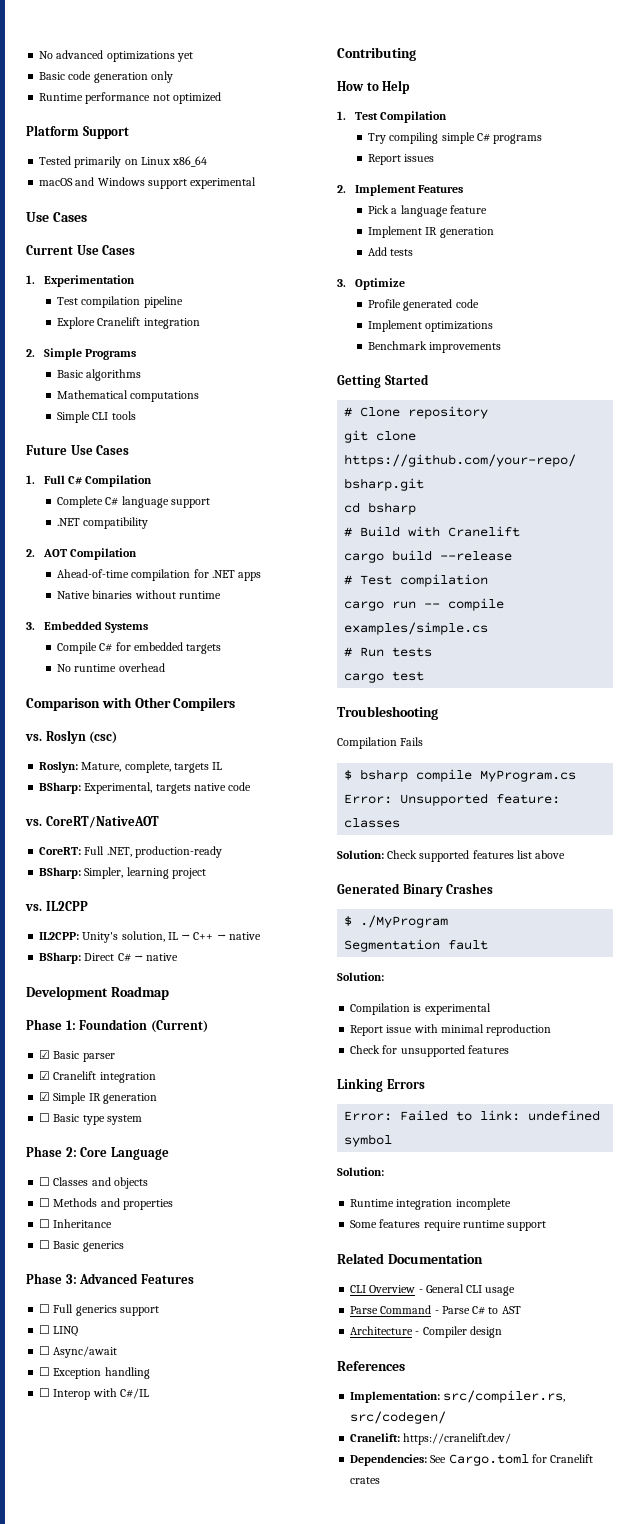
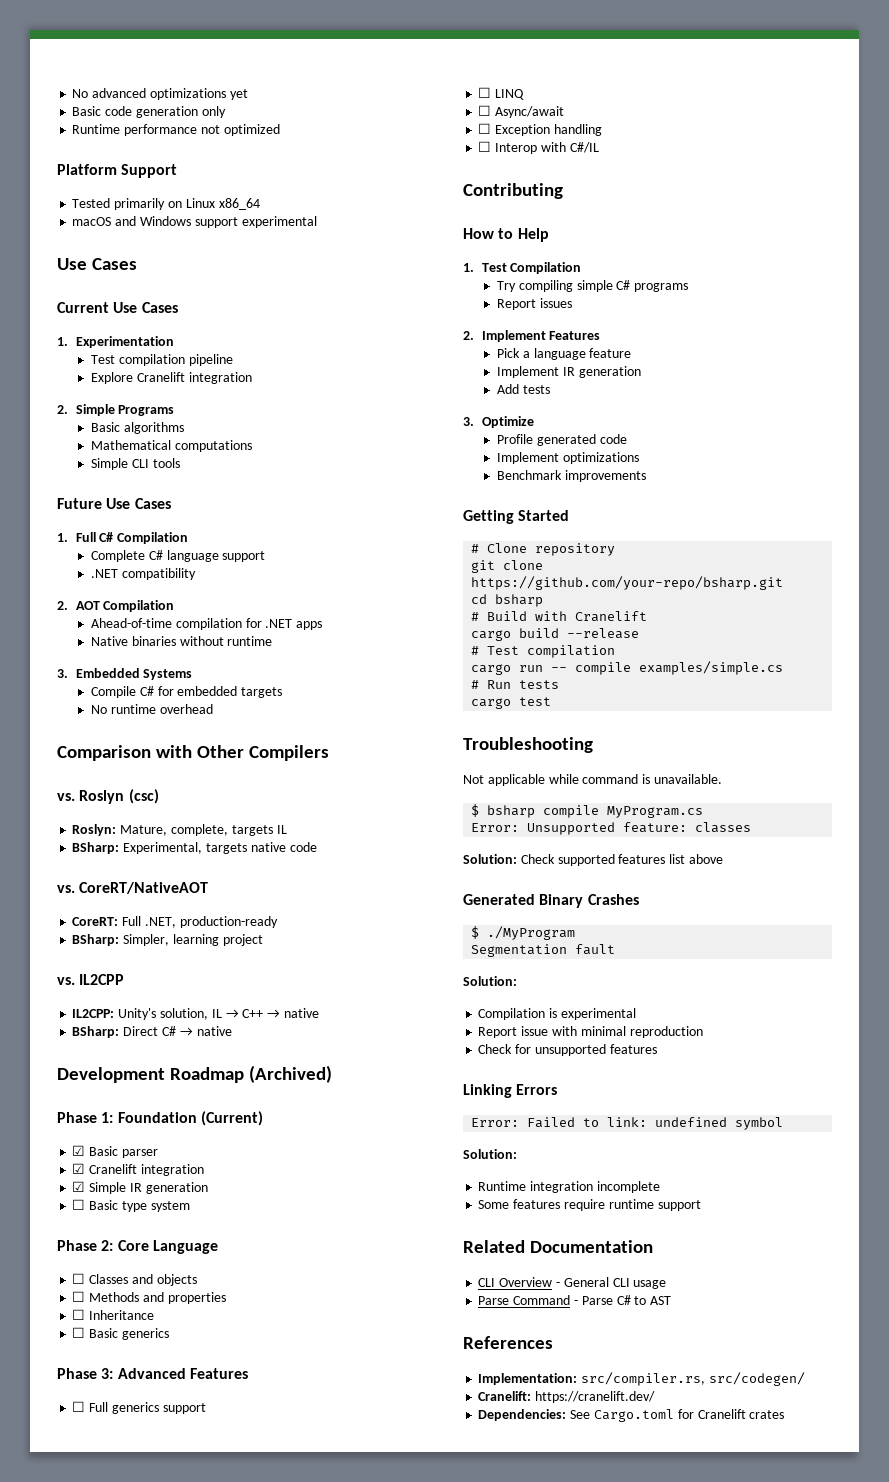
(169, 993) none -> [249,1065,333,1083] (Archived)
[337,737,424,749] Compilation Fails -> [463,774,722,786] Not applicable while command is unavailable.
[350,1326,502,1338] // Architecture - Compiler design -> (672, 1300) none

